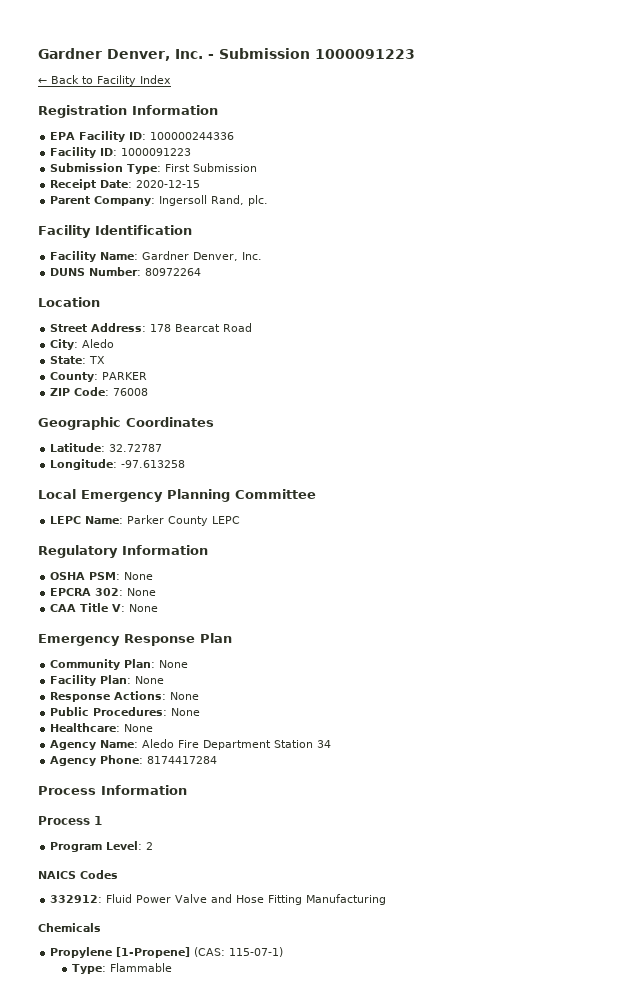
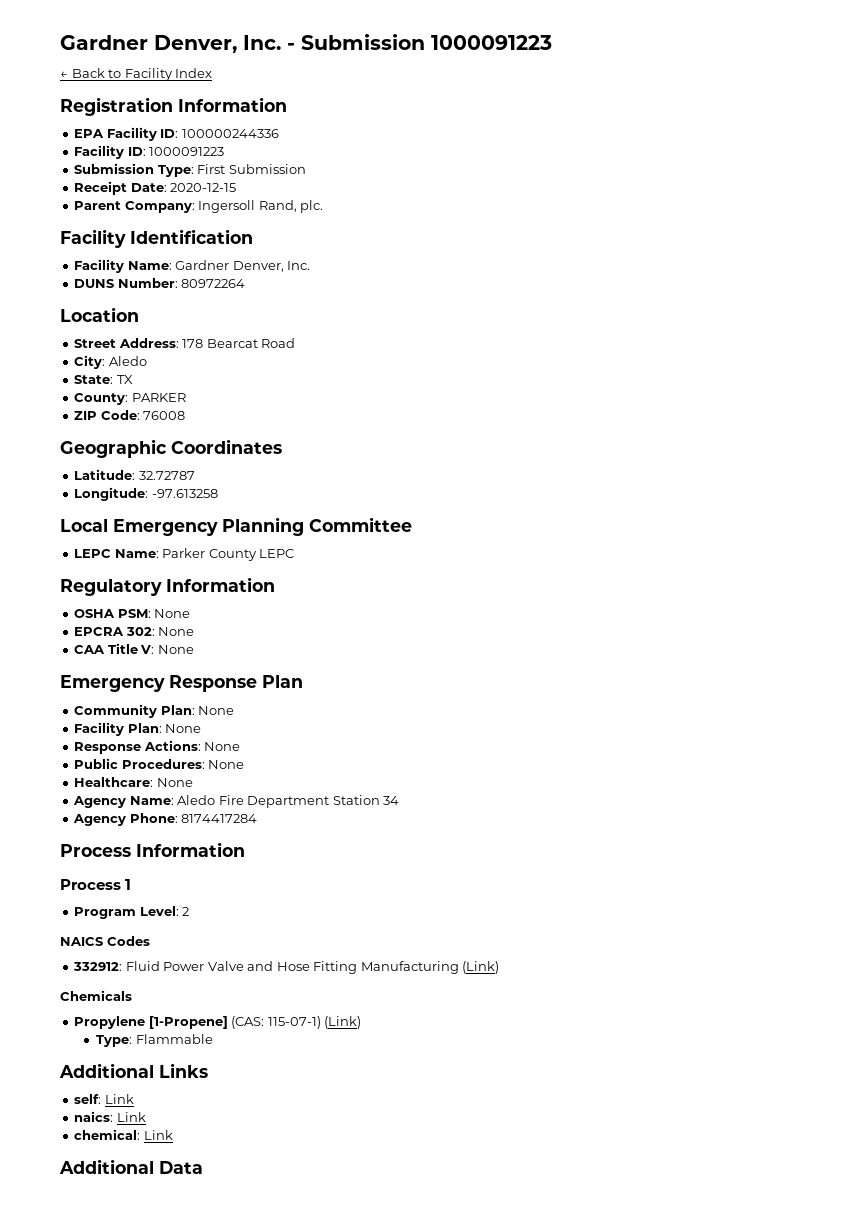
(387, 899) none -> [462,961,500,974] (Link)
(284, 952) none -> [324,1016,362,1029] (Link)
(172, 967) none -> [59,1063,208,1078] [74,1094,134,1104] [74,1111,146,1122] [74,1129,173,1140] [59,1159,203,1174] // Additional Links // self: Link // naics: Link // chemical: Link // Additional Data

